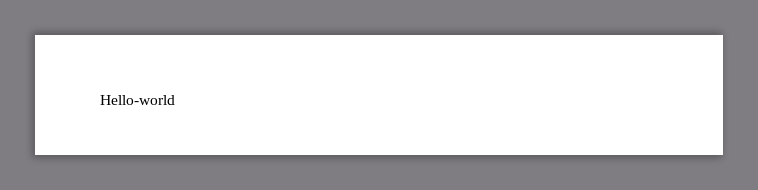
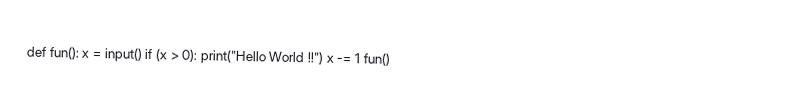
[100,95,175,105] Hello-world -> [26,46,390,66] def fun(): x = input() if (x > 0): print("Hello World !!") x -= 1 fun()

